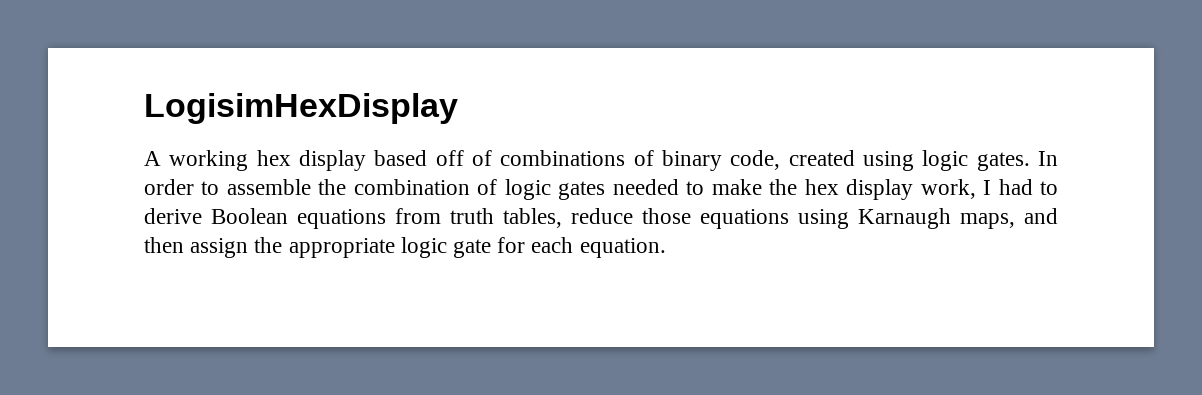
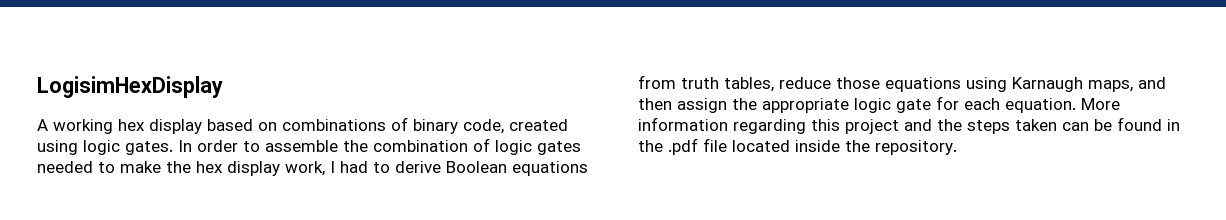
[435,150,492,166] off of -> [258,122,277,131] on
(666, 248) none -> [1081,98,1120,110] [638,117,1180,134] [638,138,957,155] More information regarding this project and the steps taken can be found in the .pdf file located inside the repository.

